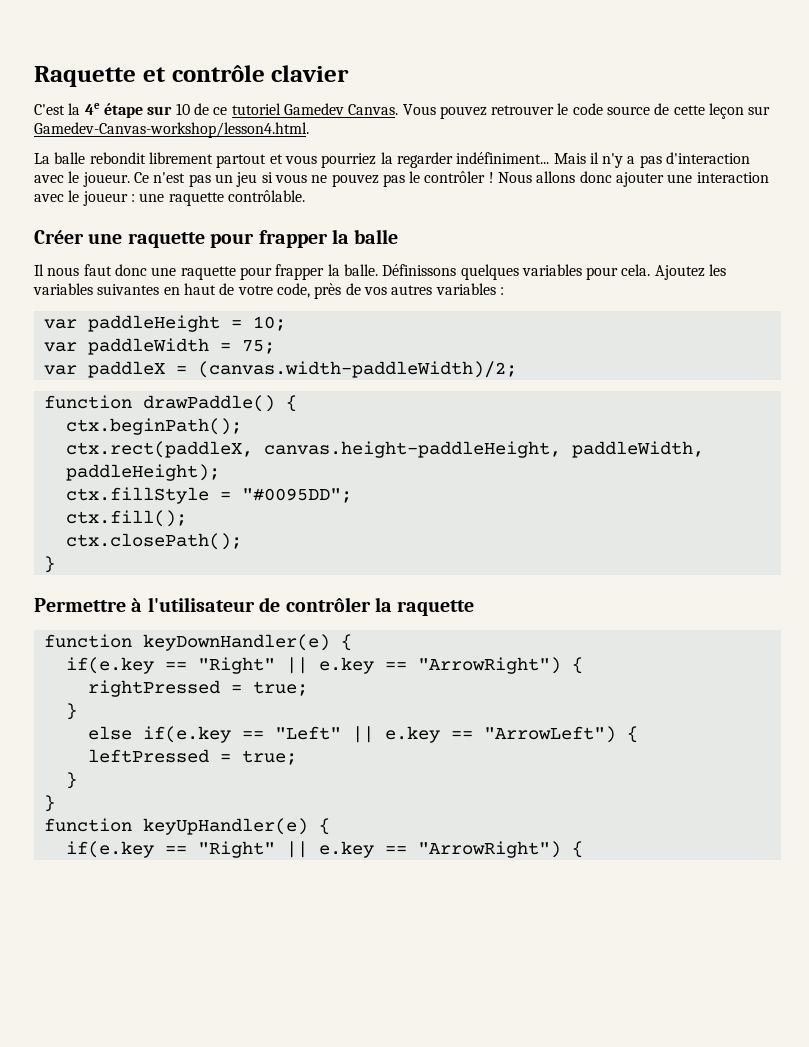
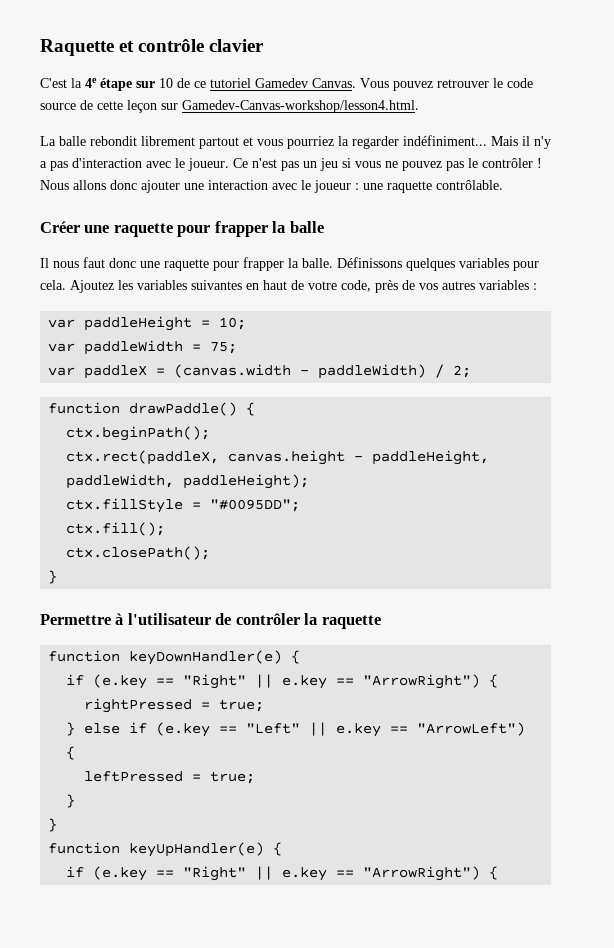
[197,361,517,378] (canvas.width-paddleWidth)/2; -> [174,364,472,379] (canvas.width - paddleWidth) / 2;
[263,441,561,458] canvas.height-paddleHeight, -> [228,450,490,465] canvas.height - paddleHeight,
[65,657,154,674] if(e.key -> [66,674,148,689] if (e.key
[87,726,231,743] // else if(e.key -> [84,722,211,737] else if (e.key
[65,841,154,858] if(e.key -> [66,866,148,881] if (e.key

